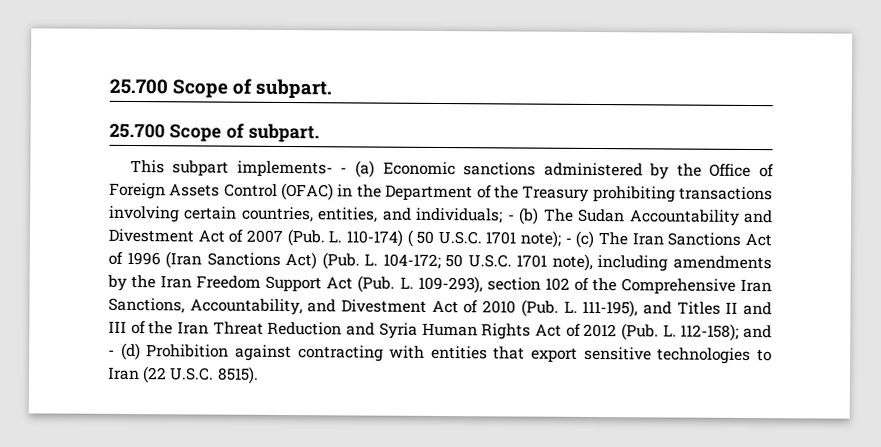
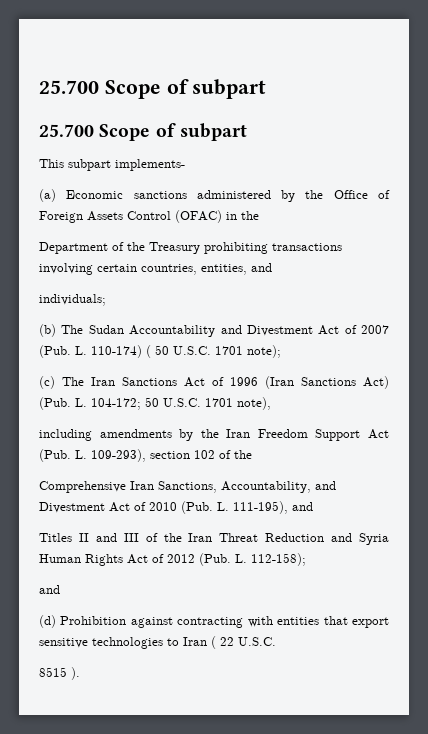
[109,78,333,99] [109,123,320,143] 25.700 Scope of subpart. // 25.700 Scope of subpart. -> [39,79,267,99] [39,123,247,141] 25.700 Scope of subpart // 25.700 Scope of subpart
[340,167,348,174] - -> (185, 165) //
(382, 191) none -> (259, 215) //
(412, 214) none -> (272, 267) //
[507,214,515,221] - -> (106, 300) //
[564,237,572,244] - -> (281, 351) //
(593, 262) none -> (271, 403) //
(617, 284) none -> (252, 454) //
(672, 308) none -> (313, 506) //
[743,324,772,339] [108,349,115,356] and - -> [39,585,60,594] // and //
[142,366,259,384] (22 U.S.C. 8515). -> [211,636,276,649] [39,667,80,680] ( 22 U.S.C. // 8515 ).

